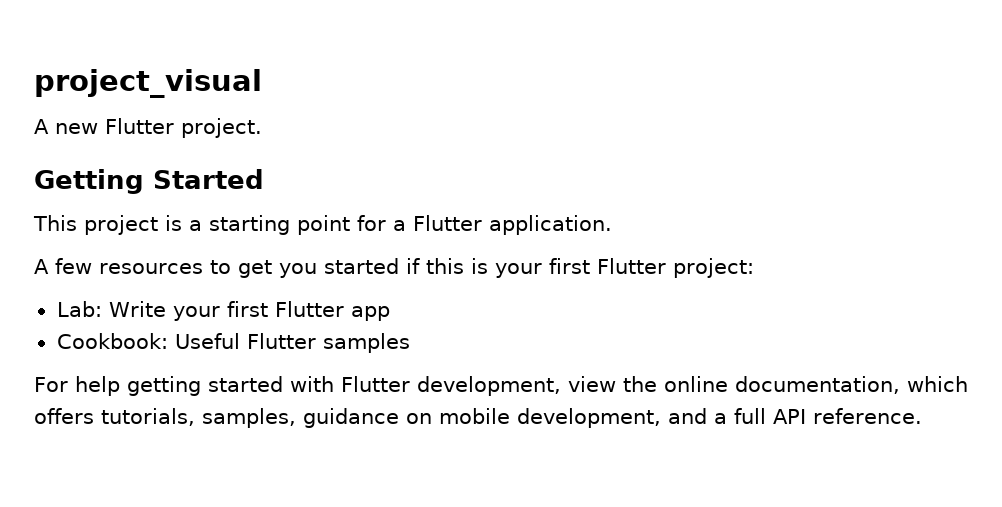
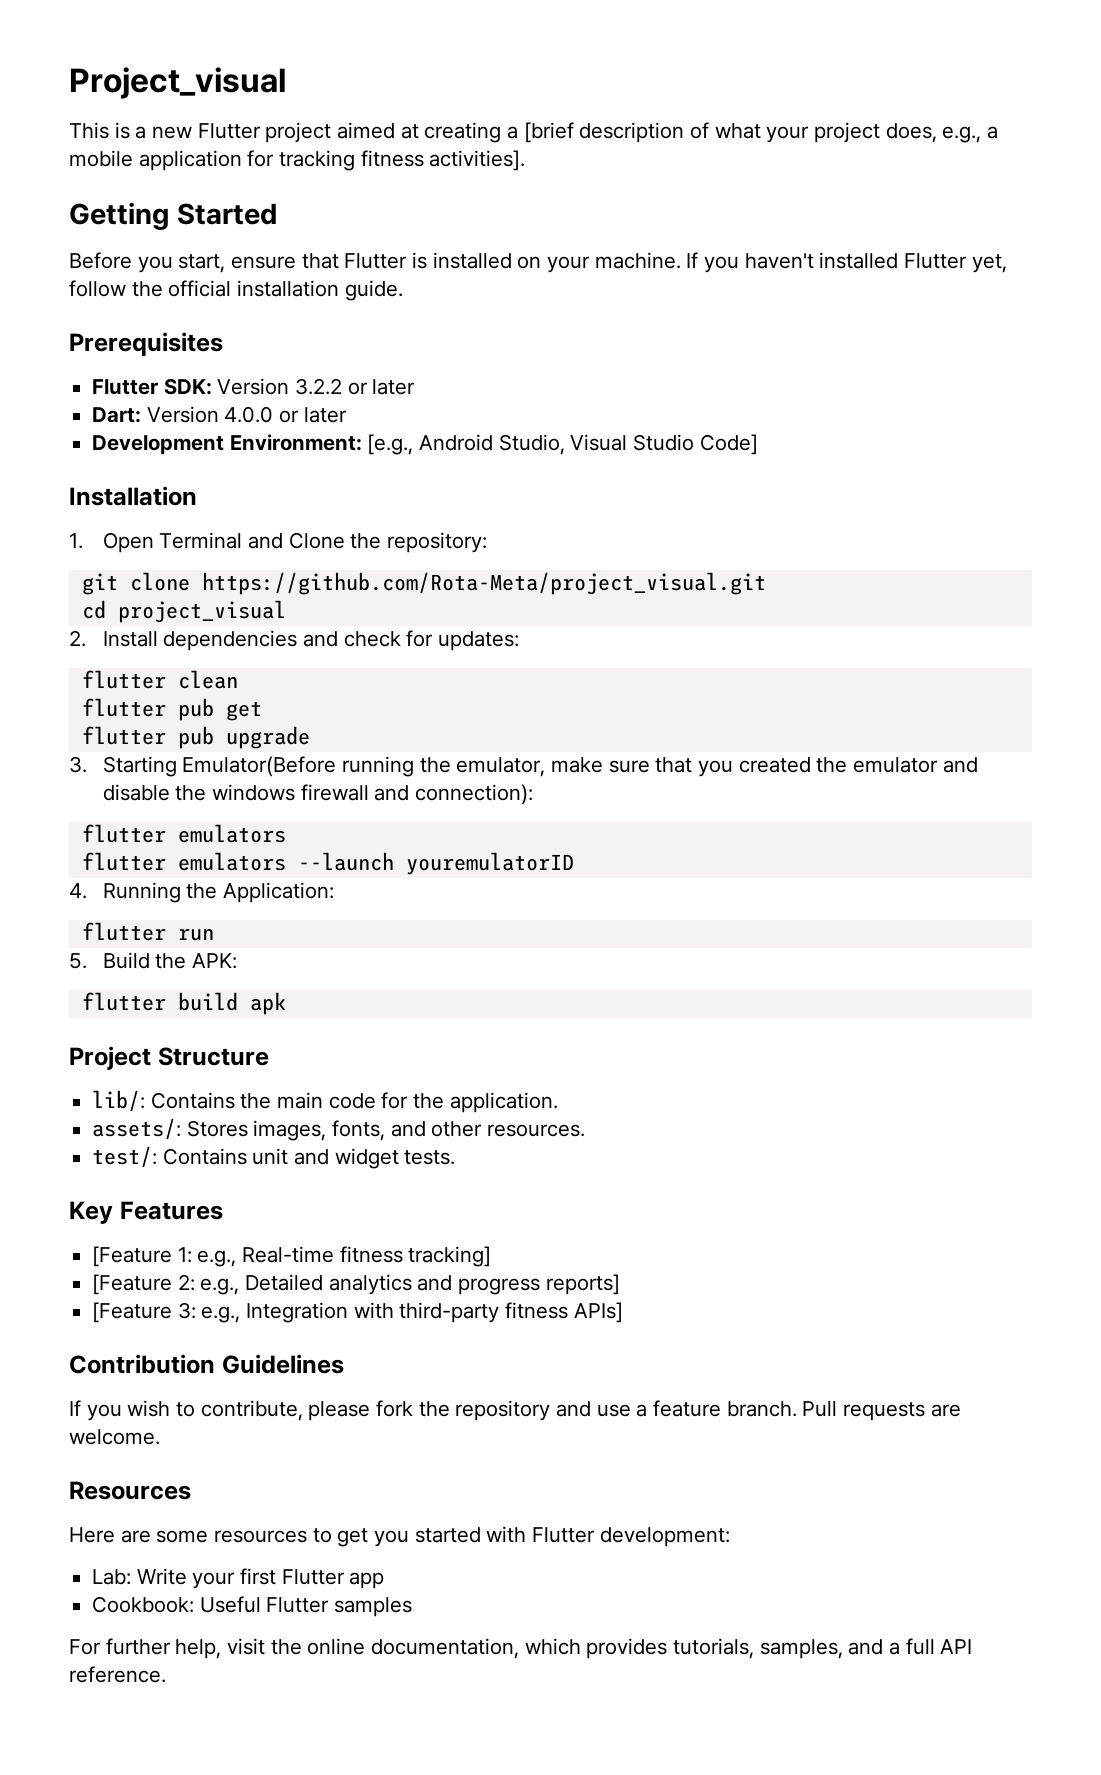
[34,69,262,98] [34,118,262,138] [34,169,264,194] [33,215,612,235] [34,258,92,274] project_visual // A new Flutter project. // Getting Started // This project is a starting point for a Flutter application. // A few -> [69,67,286,99] [69,122,999,143] [69,150,526,171] [69,202,277,230] [69,252,1007,273] [69,280,403,301] [69,332,223,356] [92,378,416,395] [92,406,347,423] [92,434,758,455] [69,486,197,506] [69,532,488,553] [81,572,766,595] [81,600,286,623] [69,630,520,651] [81,670,238,689] [81,698,262,721] [81,726,310,749] [69,756,978,777] [102,784,534,805] [81,824,286,843] [81,852,574,875] [69,882,335,903] [81,922,214,941] [69,952,238,969] [81,992,286,1015] [69,1046,269,1070] [92,1090,558,1113] [92,1118,586,1141] [92,1146,456,1169] [69,1201,223,1224] [92,1246,492,1267] [92,1274,620,1295] [92,1302,623,1323] [69,1354,344,1374] [69,1400,961,1421] [69,1429,160,1445] [69,1481,191,1500] [69,1527,209,1543] Project_visual // This is a new Flutter project aimed at creating a [brief description of what your project does, e.g., a mobile application for tracking fitness activities]. // Getting Started // Before you start, ensure that Flutter is installed on your machine. If you haven't installed Flutter yet, follow the official installation guide. // Prerequisites // Flutter SDK: Version 3.2.2 or later // Dart: Version 4.0.0 or later // Development Environment: [e.g., Android Studio, Visual Studio Code] // Installation // 1. Open Terminal and Clone the repository: // git clone https://github.com/Rota-Meta/project_visual.git // cd project_visual // 2. Install dependencies and check for updates: // flutter clean // flutter pub get // flutter pub upgrade // 3. Starting Emulator(Before running the emulator, make sure that you created the emulator and disable the windows firewall and connection): // flutter emulators // flutter emulators --launch youremulatorID // 4. Running the Application: // flutter run // 5. Build the APK: // flutter build apk // Project Structure // lib/: Contains the main code for the application. // assets/: Stores images, fonts, and other resources. // test/: Contains unit and widget tests. // Key Features // [Feature 1: e.g., Real-time fitness tracking] // [Feature 2: e.g., Detailed analytics and progress reports] // [Feature 3: e.g., Integration with third-party fitness APIs] // Contribution Guidelines // If you wish to contribute, please fork the repository and use a feature branch. Pull requests are welcome. // Resources // Here are some
[406,258,754,278] if this is your first Flutter project: -> [486,1526,730,1547] with Flutter development:
[74,376,616,396] help getting started with Flutter development, view -> [105,1638,266,1659] further help, visit
[34,408,94,424] offers -> [586,1638,668,1659] provides
[303,408,661,428] guidance on mobile development, -> (843, 1649) none

